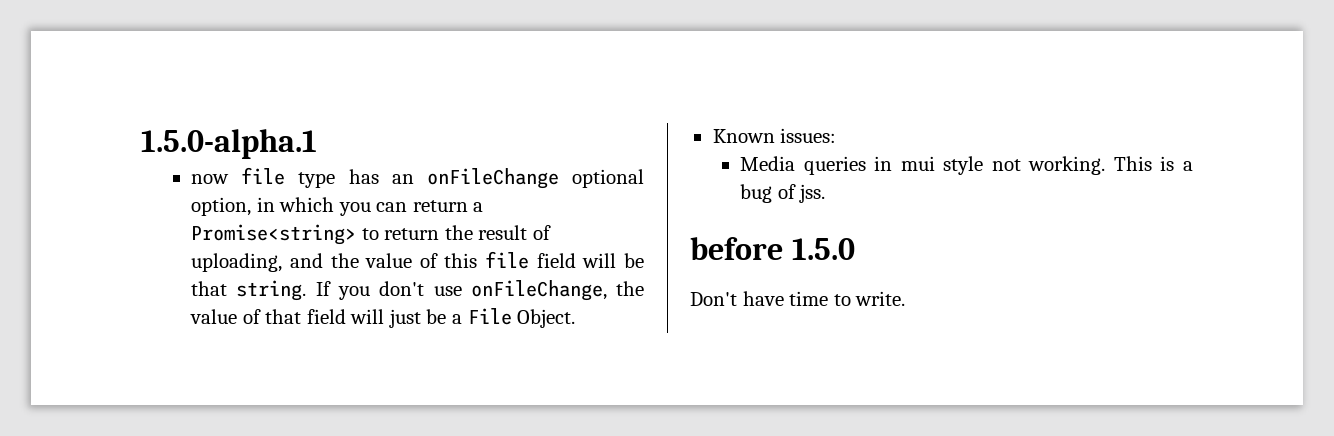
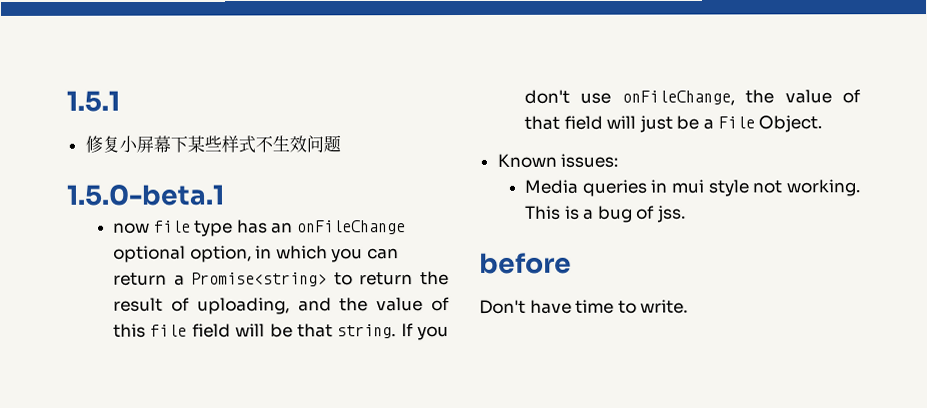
[141,129,317,159] 1.5.0-alpha.1 -> [66,90,120,112] [84,135,341,154] [66,184,225,206] 1.5.1 // 修复小屏幕下某些样式不生效问题 // 1.5.0-beta.1
[791,238,855,260] 1.5.0 -> (572, 263) none

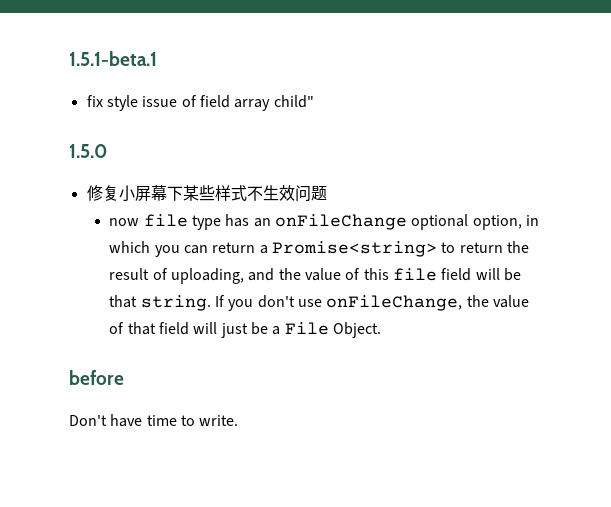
[66,90,120,112] 1.5.1 -> [69,51,157,66] [86,95,314,111] [69,144,107,158] 1.5.1-beta.1 // fix style issue of field array child" // 1.5.0
[66,184,225,206] // 1.5.0-beta.1 -> (327, 193) none
[496,153,619,168] [524,179,860,197] [525,205,687,223] // Known issues: // Media queries in mui style not working. This is a bug of jss. -> (381, 330) none

